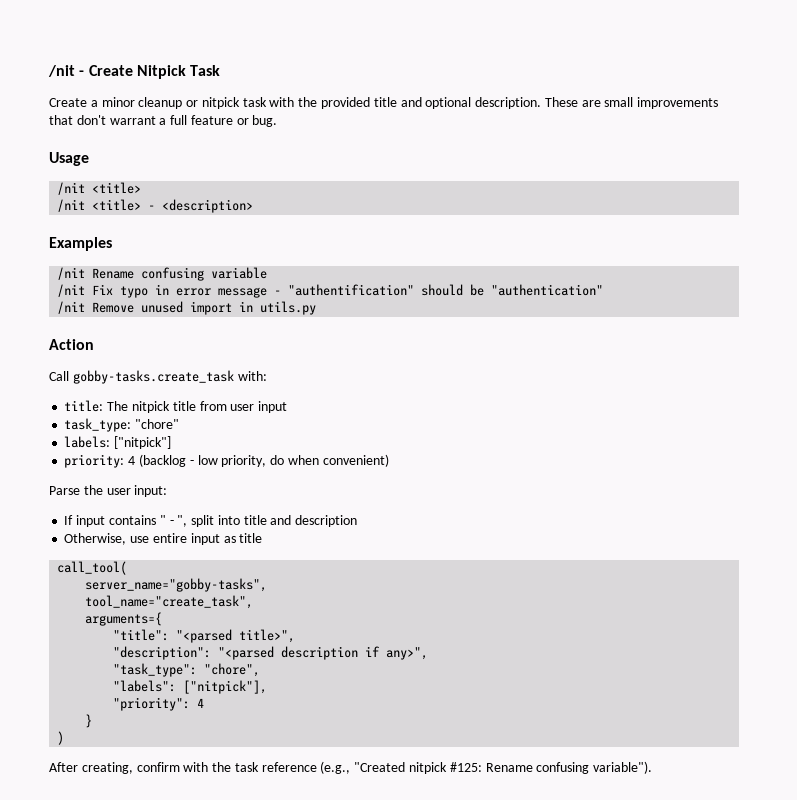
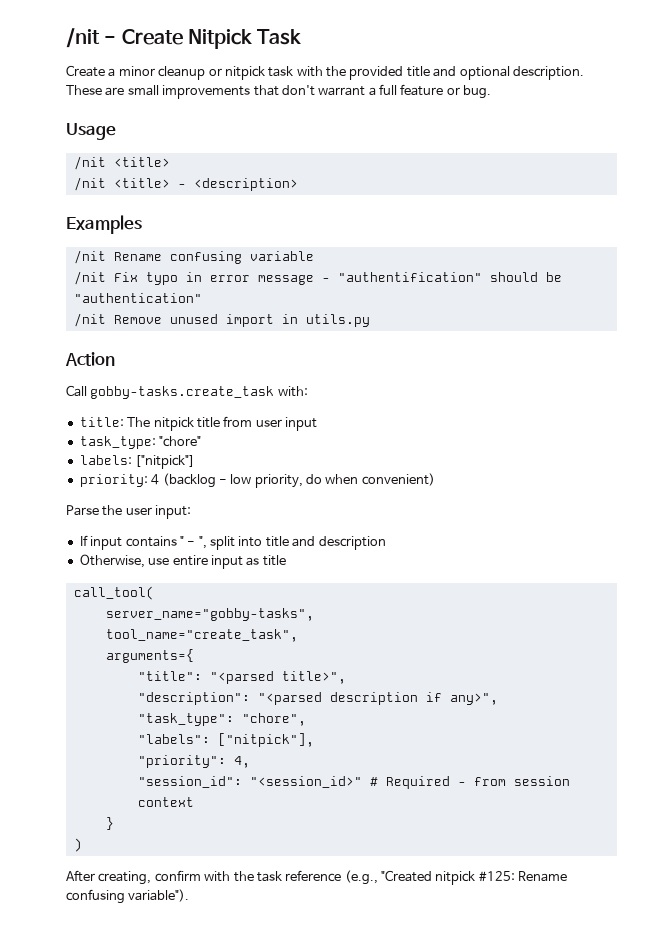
[197,698,205,708] 4 -> [233,756,250,768] [137,776,570,789] [137,797,194,807] 4, // "session_id": "<session_id>" # Required - from session context

